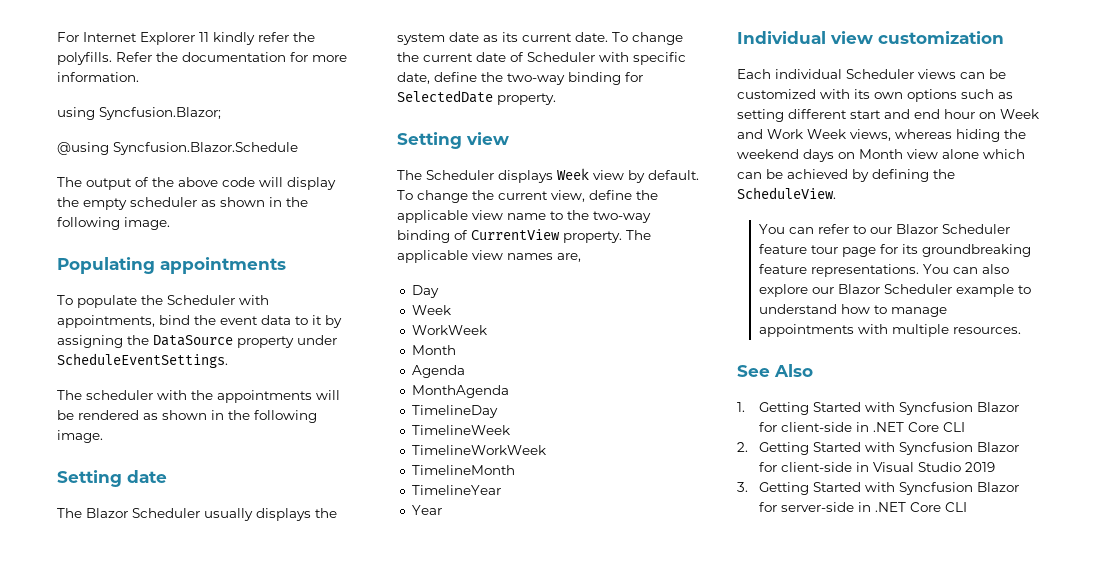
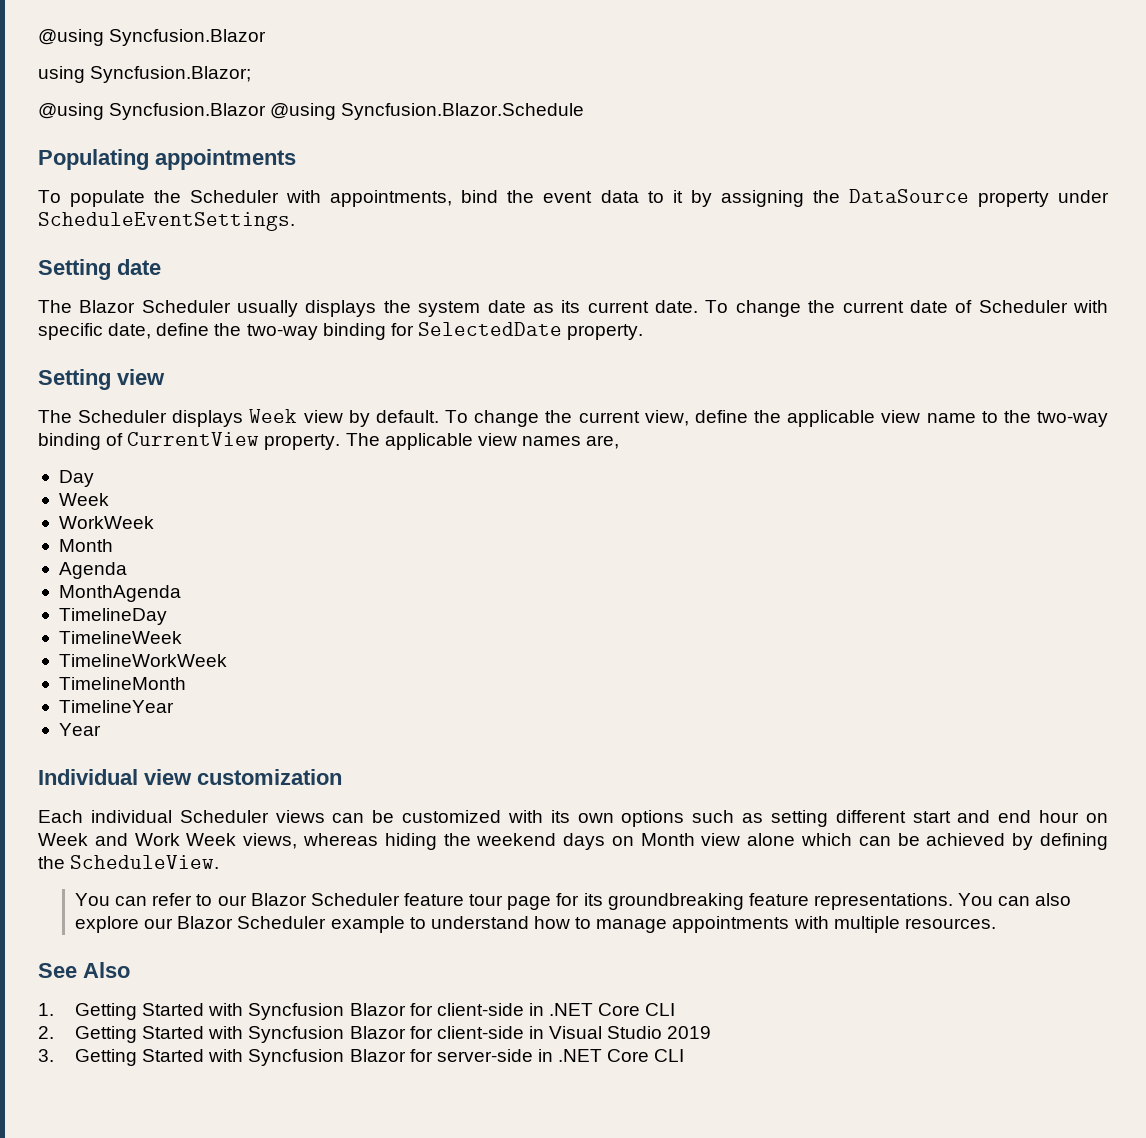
[57,32,315,45] [57,52,347,65] [57,72,139,82] For Internet Explorer 11 kindly refer the polyfills. Refer the documentation for more information. -> [38,29,267,46] @using Syncfusion.Blazor
(109, 148) none -> [109,103,337,120] Syncfusion.Blazor @using
[57,177,336,190] [57,197,308,210] [57,217,170,230] // The output of the above code will display the empty scheduler as shown in the following image. -> (585, 111) none
[57,390,340,403] [57,410,317,423] [57,430,103,443] // The scheduler with the appointments will be rendered as shown in the following image. -> (295, 221) none

